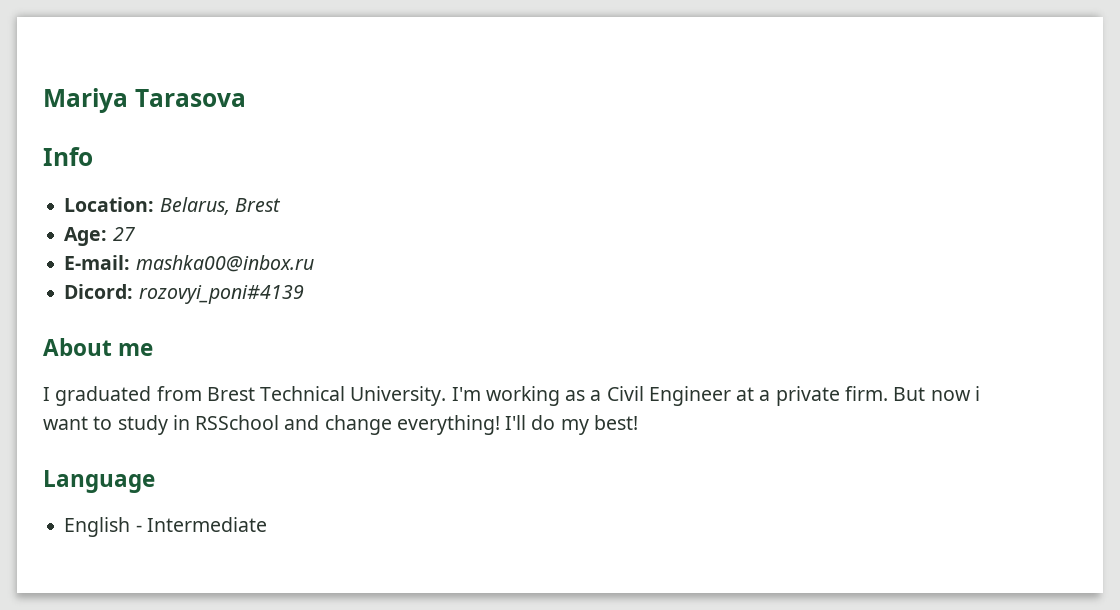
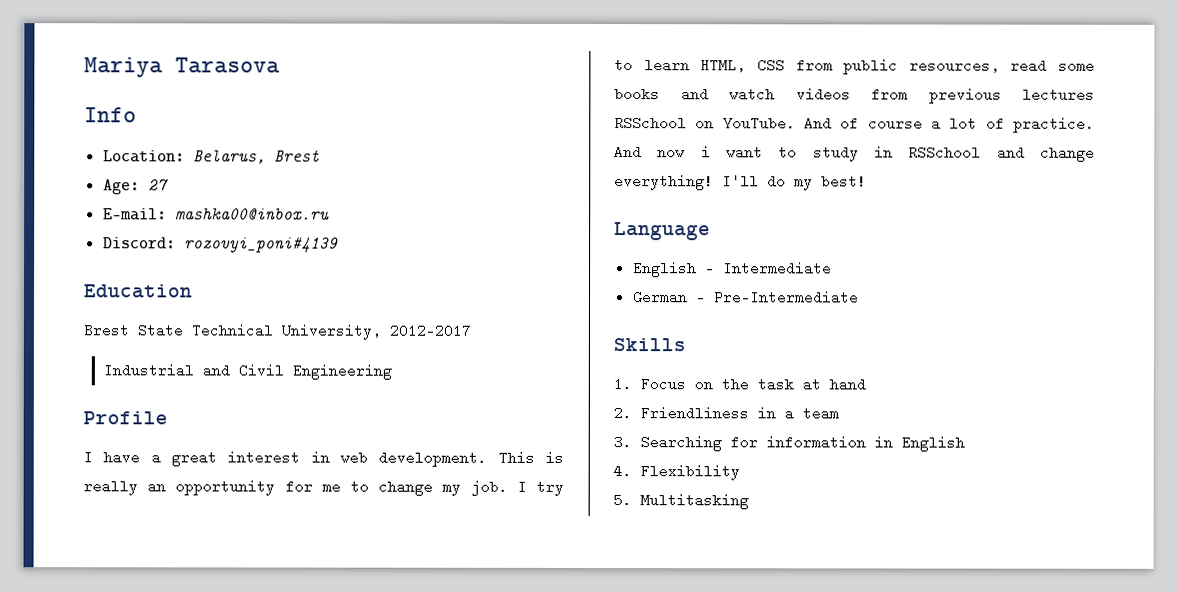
[64,284,134,299] Dicord: -> [102,237,176,249] Discord:
[43,338,154,356] [43,386,926,406] About me // I graduated from Brest Technical University. I'm working as a Civil Engineer at a private firm. But -> [83,284,193,299] [83,323,471,340] [103,363,393,380] [83,411,168,425] [83,450,564,467] [83,479,564,496] [614,58,1095,75] [614,87,1095,104] [614,116,1095,133] [614,145,642,160] Education // Brest State Technical University, 2012-2017 // Industrial and Civil Engineering // Profile // I have a great interest in web development. This is really an opportunity for me to change my job. I try to learn HTML, CSS from public resources, read some books and watch videos from previous lectures RSSchool on YouTube. And of course a lot of practice. And
(267, 524) none -> [631,290,859,305] [613,338,686,352] [613,377,866,392] [613,406,839,421] [613,435,965,452] [613,464,740,481] [613,493,749,510] // German - Pre-Intermediate // Skills // 1. Focus on the task at hand // 2. Friendliness in a team // 3. Searching for information in English // 4. Flexibility // 5. Multitasking

